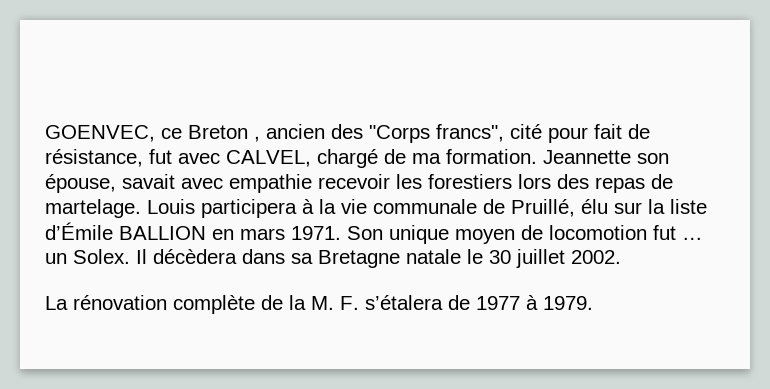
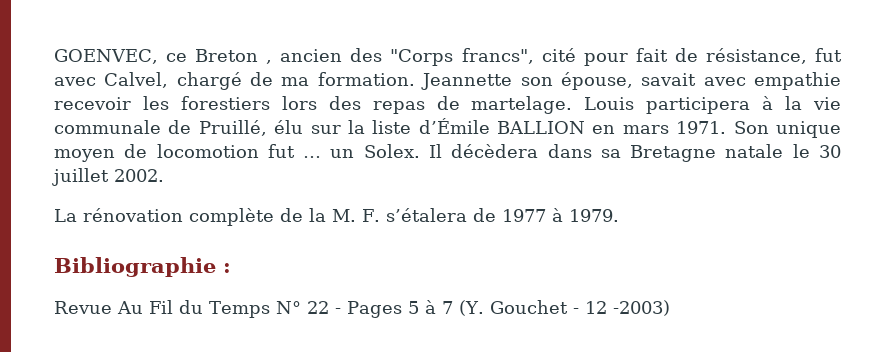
[226,150,311,167] CALVEL, -> [104,72,169,88] Calvel,
(593, 303) none -> [54,257,231,277] [54,300,670,318] // Bibliographie : // Revue Au Fil du Temps N° 22 - Pages 5 à 7 (Y. Gouchet - 12 -2003)

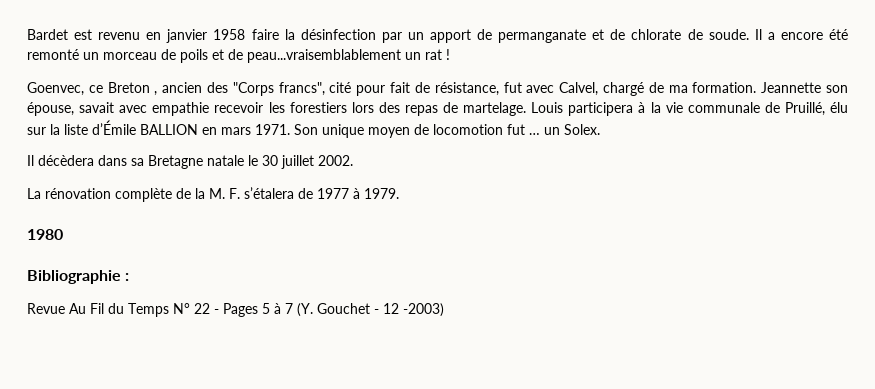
[54,49,158,64] GOENVEC, -> [27,29,849,43] [27,49,450,63] [27,82,84,96] Bardet est revenu en janvier 1958 faire la désinfection par un apport de permanganate et de chlorate de soude. Il a encore été remonté un morceau de poils et de peau...vraisemblablement un rat ! // Goenvec,
(420, 151) none -> (600, 129) //
(619, 215) none -> [27,229,63,240] // 1980

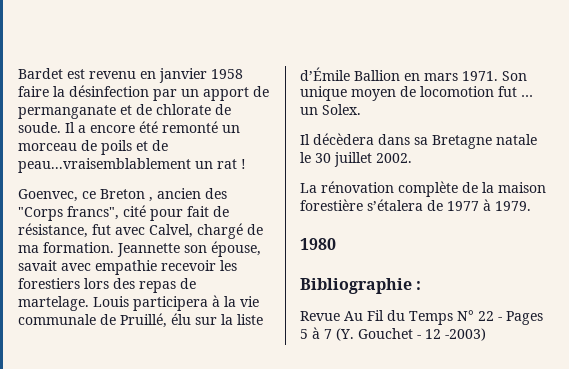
[140,124,198,135] BALLION -> [354,70,400,81] Ballion
[209,188,240,199] M. F. -> [498,182,546,193] [300,199,363,211] maison forestière

